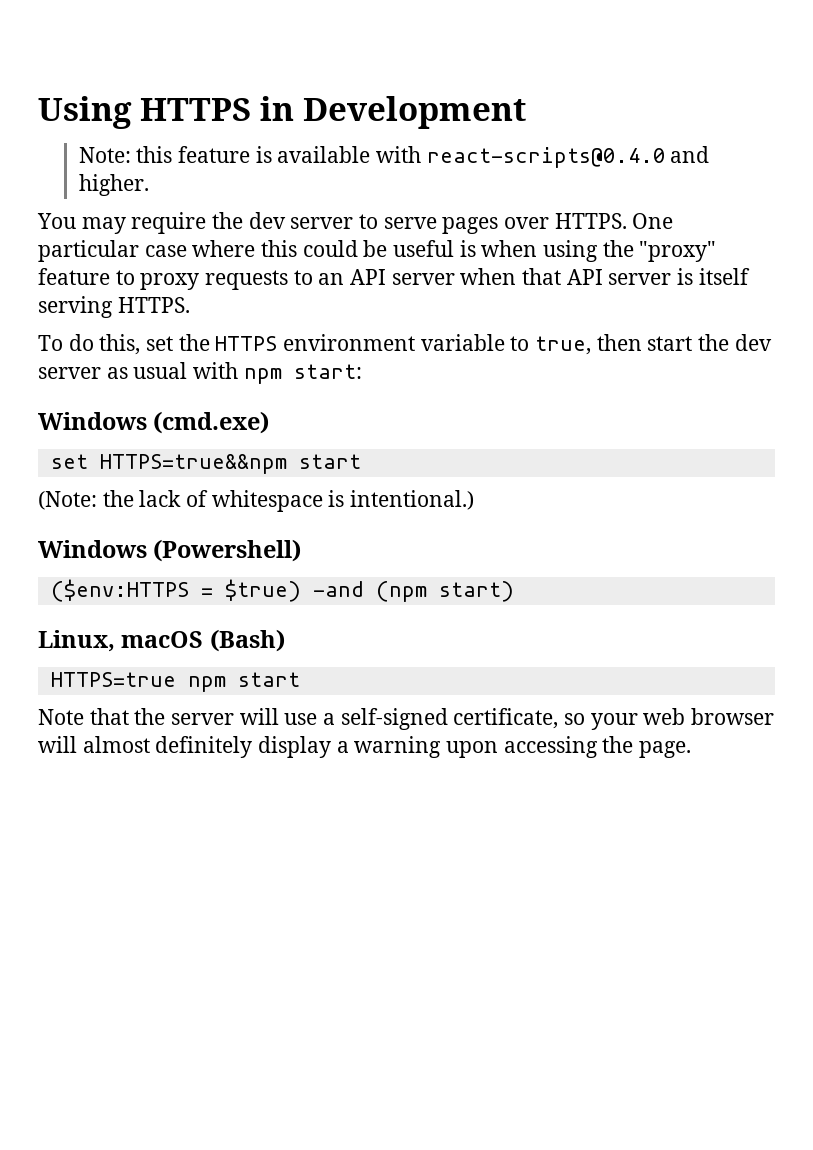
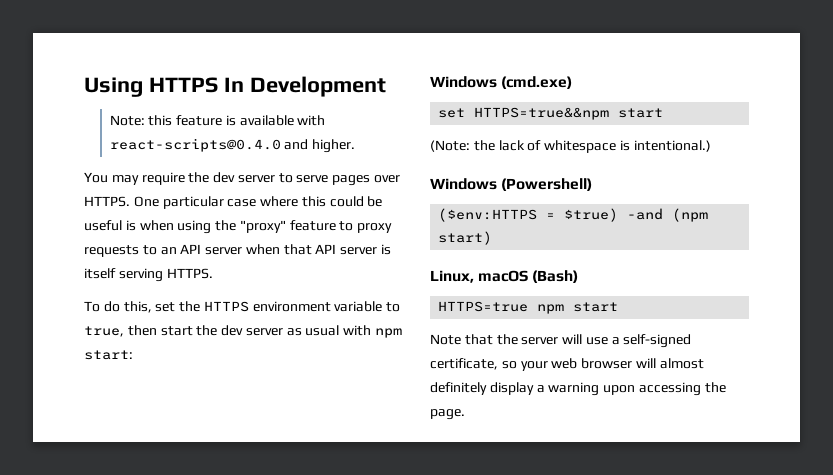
[260,96,294,121] in -> [223,77,244,92] In

